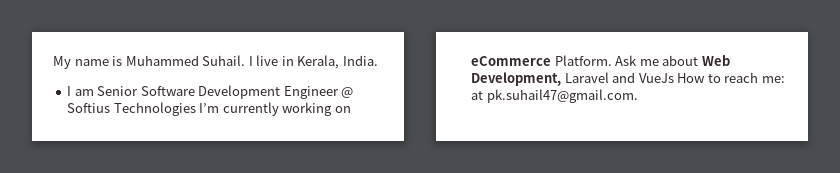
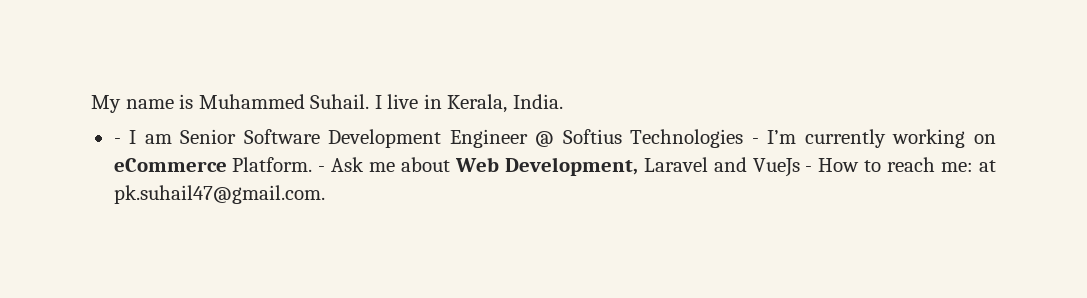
(378, 60) none -> [113,138,121,144] -
(196, 109) none -> [751,138,759,144] -
(612, 60) none -> [318,166,326,172] -
(674, 78) none -> [805,166,813,172] -

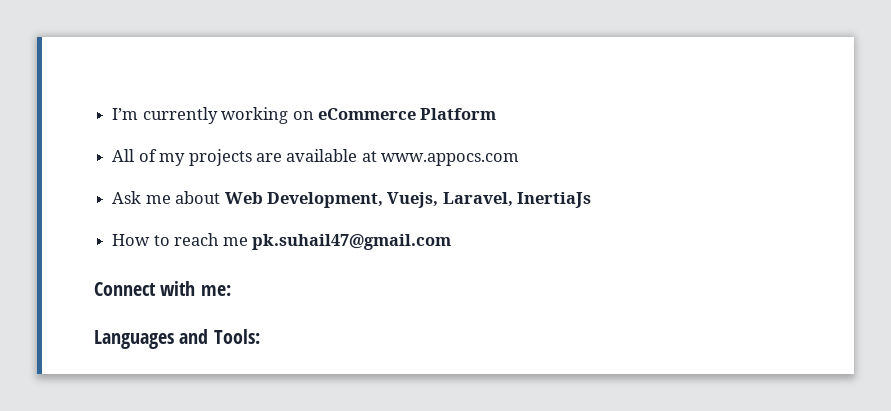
[91,94,563,113] [113,129,759,148] My name is Muhammed Suhail. I live in Kerala, India. // - I am Senior Software Development Engineer @ Softius Technologies - -> (112, 114) none
[232,157,326,172] Platform. - -> [420,108,497,120] [112,149,520,166] Platform // All of my projects are available at www.appocs.com //
[643,157,997,177] [113,185,325,204] Laravel and VueJs - How to reach me: at pk.suhail47@gmail.com. -> [387,192,592,208] [112,233,451,250] [94,281,231,296] [94,329,260,349] Vuejs, Laravel, InertiaJs // How to reach me pk.suhail47@gmail.com // Connect with me: // Languages and Tools:

